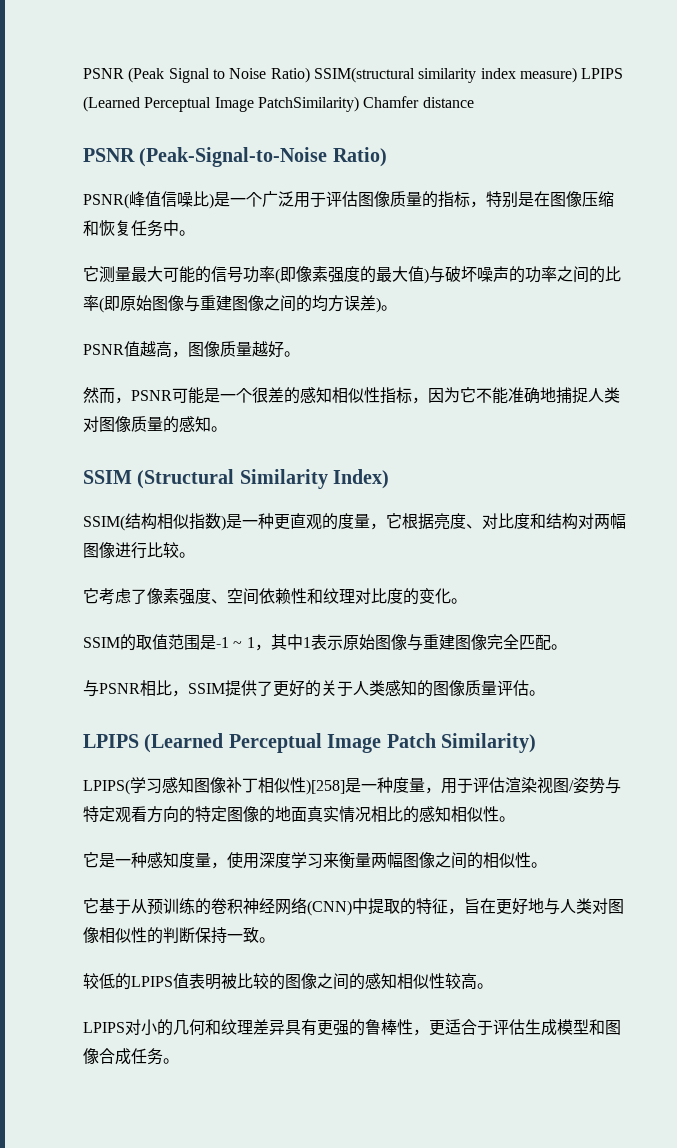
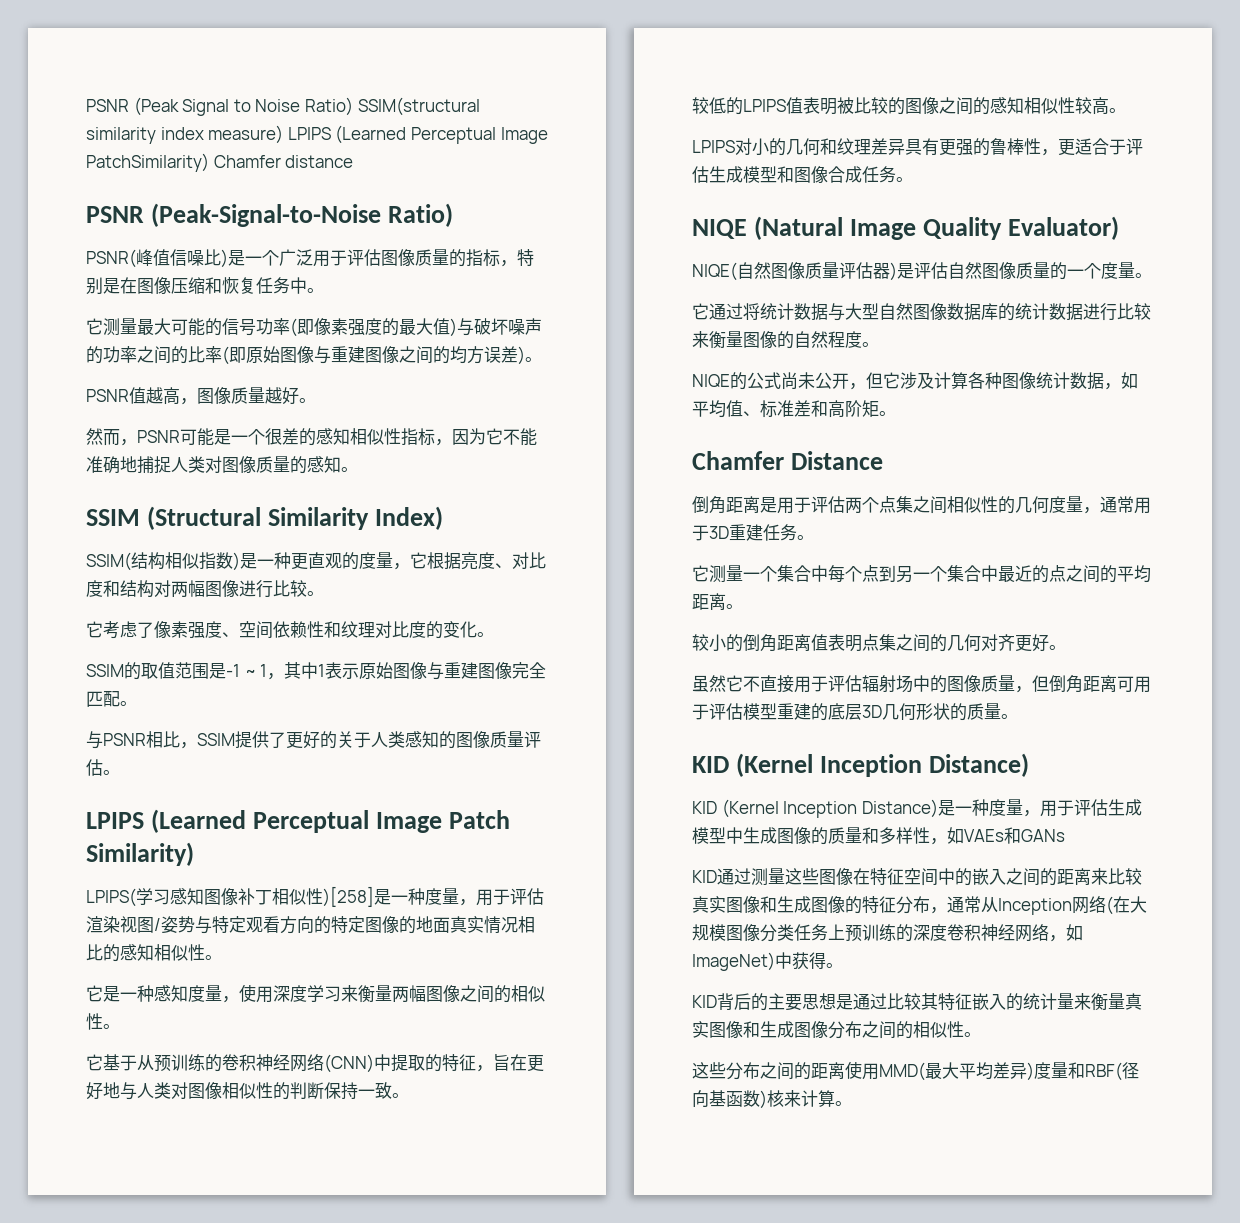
(179, 1061) none -> [692,216,1119,240] [692,262,1152,281] [692,303,1151,321] [692,331,879,349] [692,372,1138,390] [692,400,896,418] [692,451,883,470] [692,496,1151,514] [692,524,814,541] [692,565,1151,583] [692,593,743,610] [692,634,1066,652] [692,675,1151,693] [692,703,1018,721] [692,753,1029,777] [692,799,1142,818] [692,827,1065,845] [692,868,1142,886] [692,896,1147,915] [692,924,1083,942] [692,952,843,971] [692,993,1142,1011] [692,1021,981,1039] [692,1061,1139,1081] [692,1090,852,1109] // NIQE (Natural Image Quality Evaluator) // NIQE(自然图像质量评估器)是评估自然图像质量的一个度量。 // 它通过将统计数据与大型自然图像数据库的统计数据进行比较来衡量图像的自然程度。 // NIQE的公式尚未公开，但它涉及计算各种图像统计数据，如平均值、标准差和高阶矩。 // Chamfer Distance // 倒角距离是用于评估两个点集之间相似性的几何度量，通常用于3D重建任务。 // 它测量一个集合中每个点到另一个集合中最近的点之间的平均距离。 // 较小的倒角距离值表明点集之间的几何对齐更好。 // 虽然它不直接用于评估辐射场中的图像质量，但倒角距离可用于评估模型重建的底层3D几何形状的质量。 // KID (Kernel Inception Distance) // KID (Kernel Inception Distance)是一种度量，用于评估生成模型中生成图像的质量和多样性，如VAEs和GANs // KID通过测量这些图像在特征空间中的嵌入之间的距离来比较真实图像和生成图像的特征分布，通常从Inception网络(在大规模图像分类任务上预训练的深度卷积神经网络，如ImageNet)中获得。 // KID背后的主要思想是通过比较其特征嵌入的统计量来衡量真实图像和生成图像分布之间的相似性。 // 这些分布之间的距离使用MMD(最大平均差异)度量和RBF(径向基函数)核来计算。

